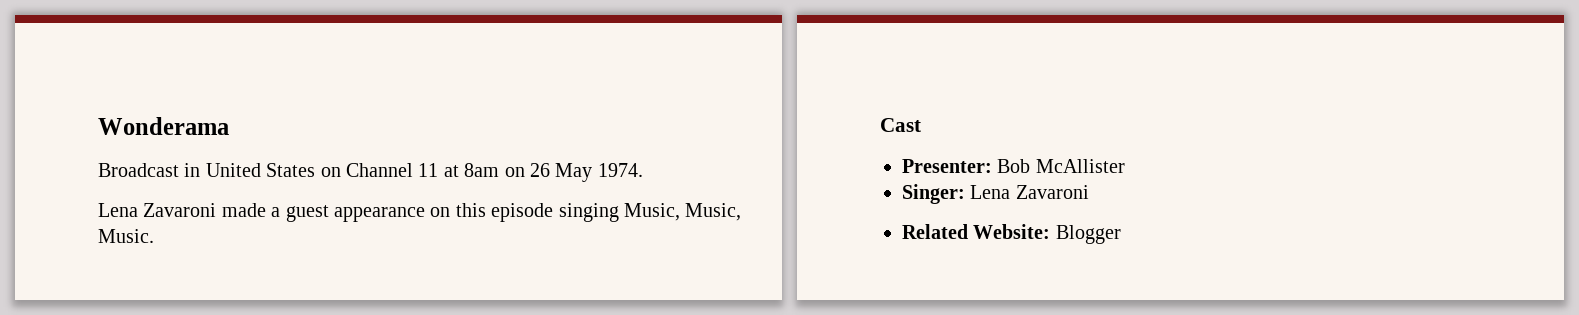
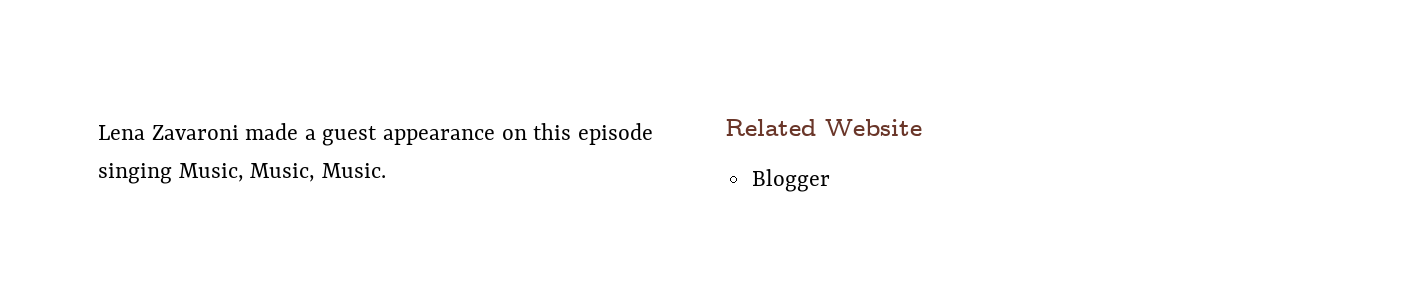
[98,117,229,135] [98,163,643,182] Wonderama // Broadcast in United States on Channel 11 at 8am on 26 May 1974. // -> (98, 132) none
[880,118,921,132] [902,159,1125,173] [902,184,1089,204] [902,224,1051,239] Cast // Presenter: Bob McAllister // Singer: Lena Zavaroni // Related Website: -> [725,119,922,136] Related Website //

